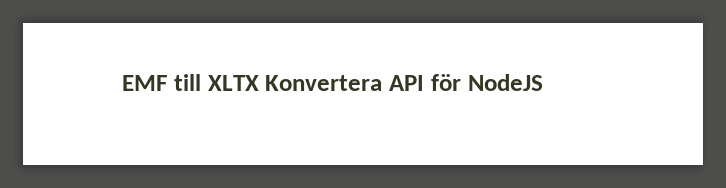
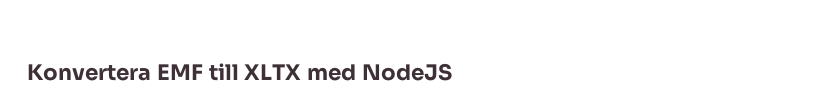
(122, 83) none -> [27,64,151,81] Konvertera
[265,74,461,91] Konvertera API för -> [307,64,357,81] med

